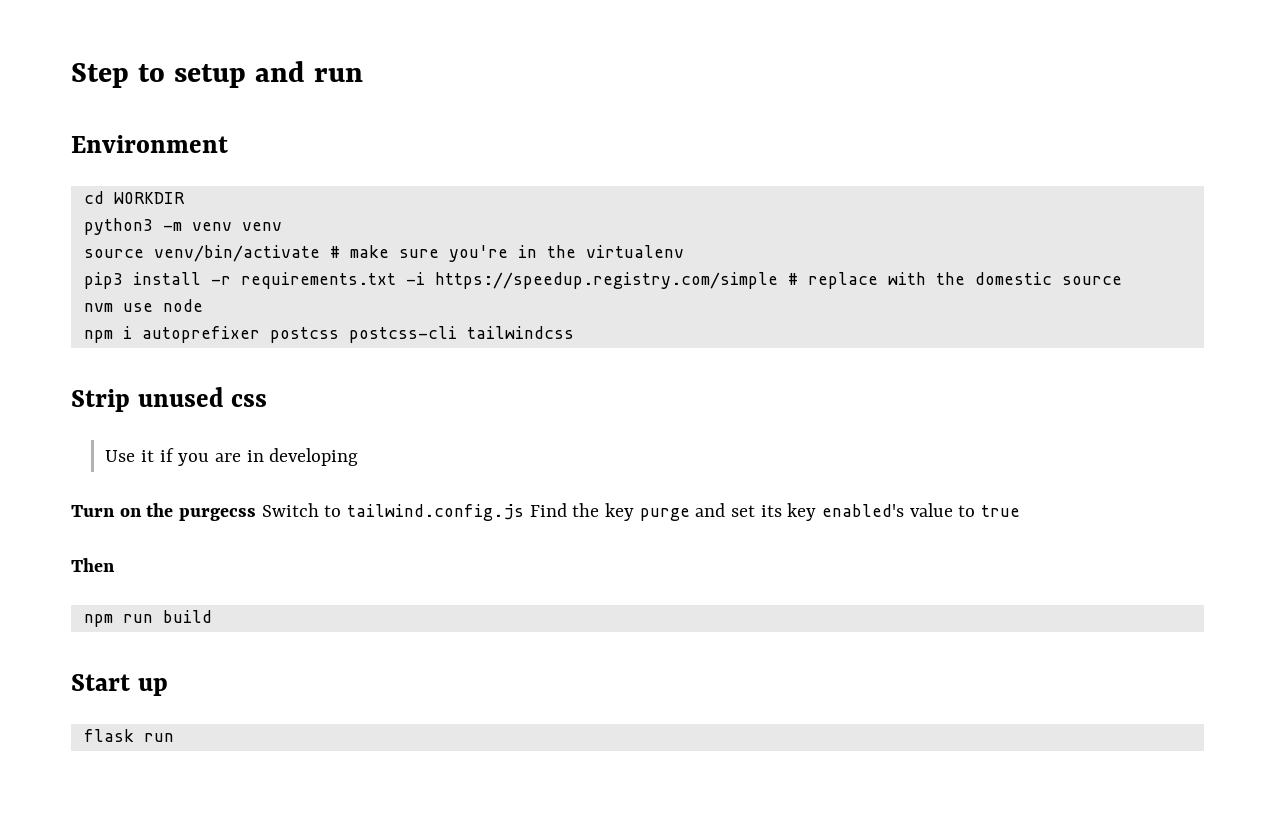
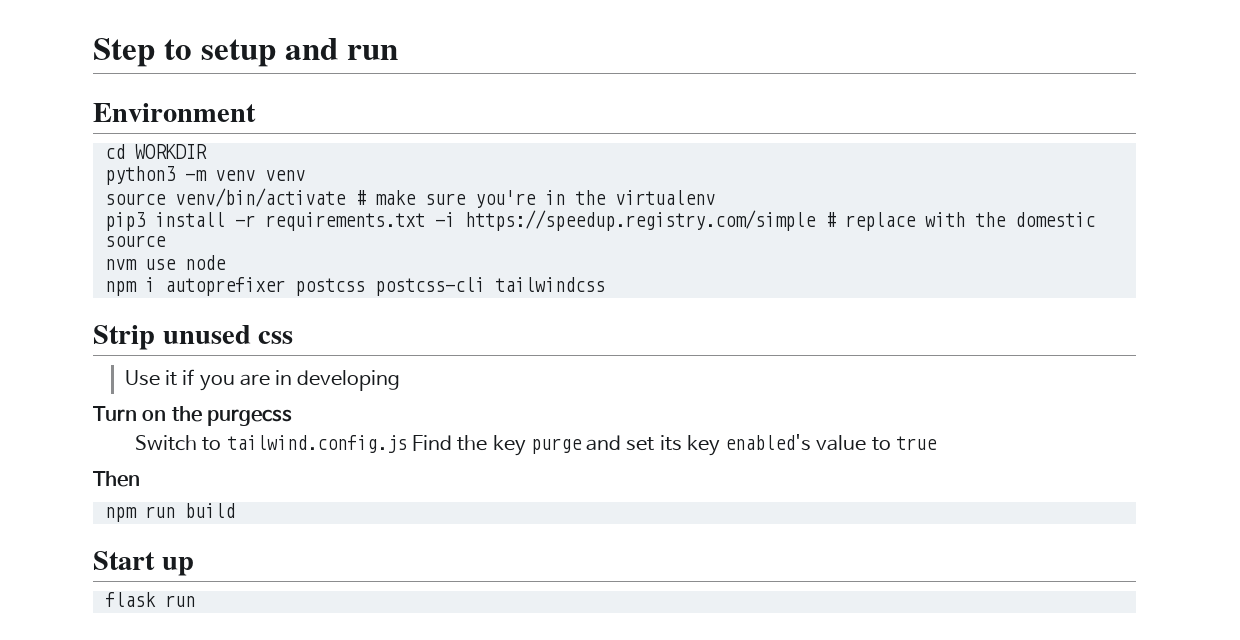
(257, 514) none -> (292, 417) //

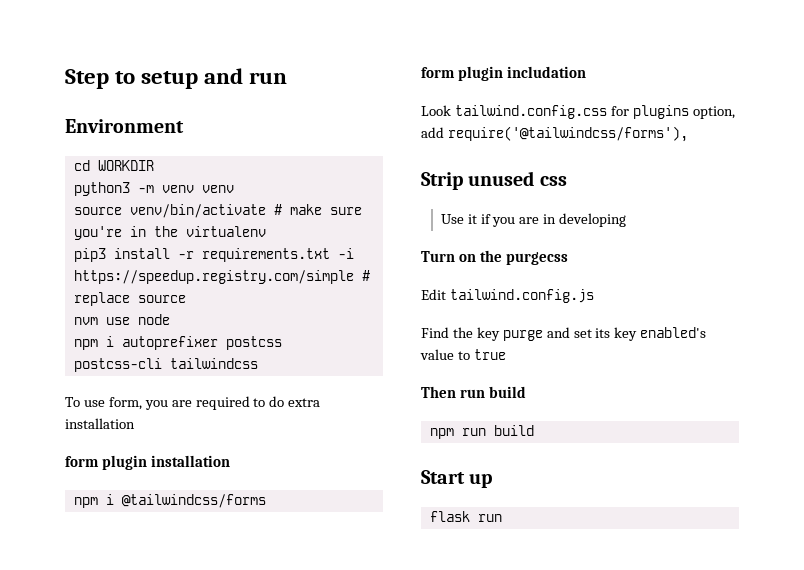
[924,212,1095,227] with the domestic -> (130, 299) none
(605, 284) none -> [65,396,321,410] [65,418,135,429] [65,455,230,470] [73,494,266,508] [421,66,586,81] [421,105,735,119] [421,126,688,142] // To use form, you are required to do extra installation // form plugin installation // npm i @tailwindcss/forms // form plugin includation // Look tailwind.config.css for plugins option, add require('@tailwindcss/forms'),
[135,435,222,451] Switch to -> [421,289,446,300] Edit
(407, 444) none -> (594, 296) //
(140, 479) none -> [459,386,526,398] run build

